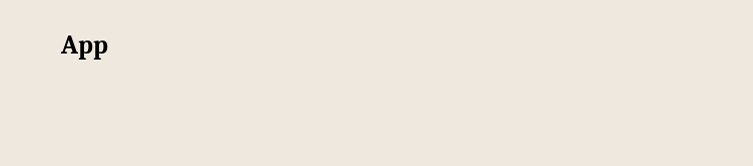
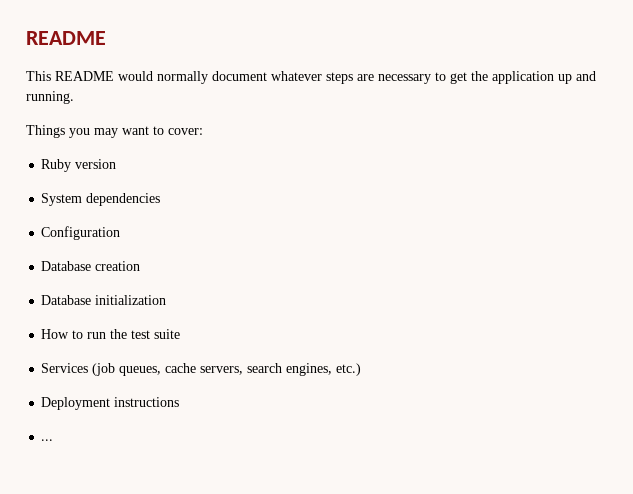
[60,35,109,60] App -> [26,31,106,45] [26,71,596,84] [26,91,74,104] [26,125,203,138] [41,159,117,172] [41,193,161,206] [41,226,121,240] [41,261,141,271] [41,295,167,305] [41,329,181,339] [41,363,362,376] [41,397,180,410] [41,439,54,441] README // This README would normally document whatever steps are necessary to get the application up and running. // Things you may want to cover: // Ruby version // System dependencies // Configuration // Database creation // Database initialization // How to run the test suite // Services (job queues, cache servers, search engines, etc.) // Deployment instructions // ...

